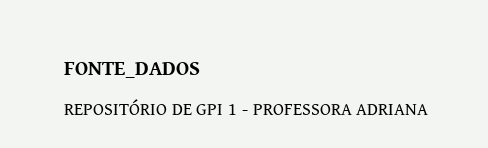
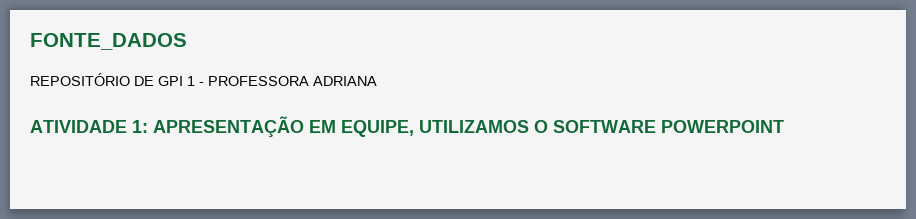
(429, 109) none -> [30,116,784,138] // ATIVIDADE 1: APRESENTAÇÃO EM EQUIPE, UTILIZAMOS O SOFTWARE POWERPOINT

